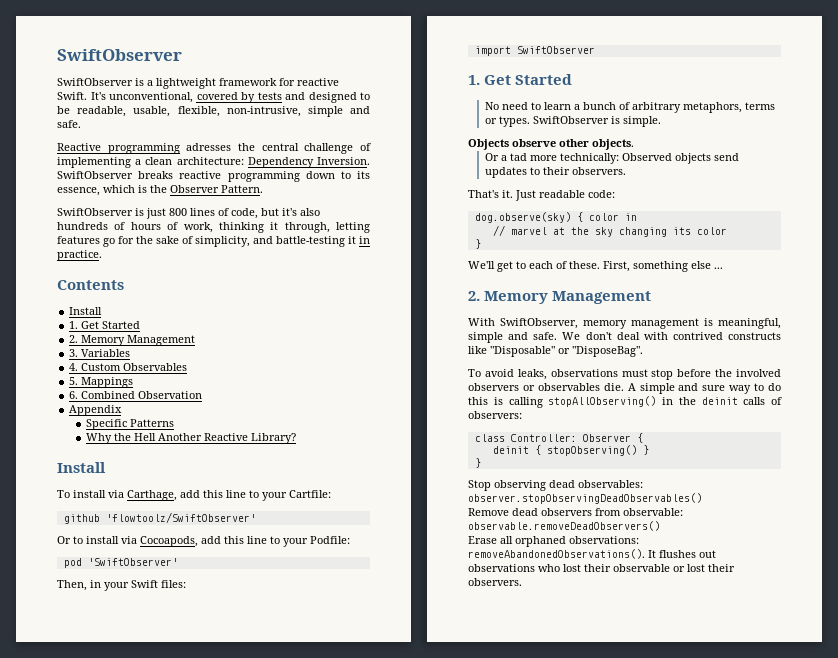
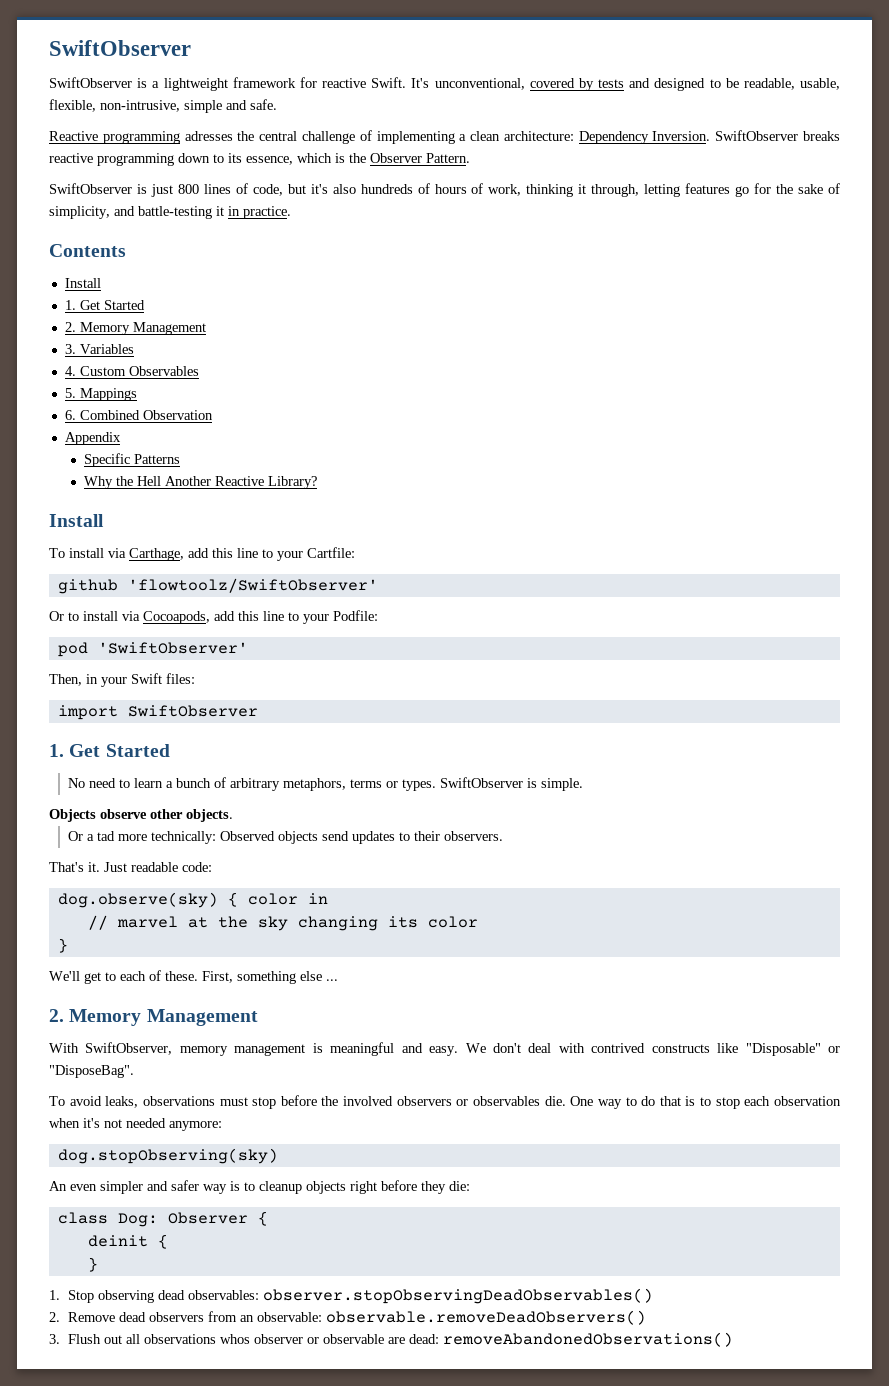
[718,318,781,329] [468,332,558,343] meaningful, simple and safe. -> [330,1042,459,1056] meaningful and easy.
[627,383,781,394] [468,396,782,408] [468,411,522,419] A simple and sure way to do this is calling stopAllObserving() in the deinit calls of observers: -> [570,1096,841,1109] [49,1118,222,1131] [57,1148,278,1164] [49,1180,470,1194] One way to do that is to stop each observation when it's not needed anymore: // dog.stopObserving(sky) // An even simpler and safer way is to cleanup objects right before they die:
[510,434,577,442] Controller: -> [117,1213,158,1227] Dog:
[546,445,649,456] [474,458,481,468] stopObserving() } // } // -> [87,1257,98,1272] [49,1290,60,1300] // } // 1.
(702, 498) none -> [49,1312,60,1322] 2.
(621, 512) none -> [240,1315,255,1322] an
[468,536,639,547] [468,549,716,559] [468,564,735,572] [468,578,522,586] Erase all orphaned observations: removeAbandonedObservations(). It flushes out observations who lost their observable or lost their observers. -> [49,1332,734,1347] 3. Flush out all observations whos observer or observable are dead: removeAbandonedObservations()

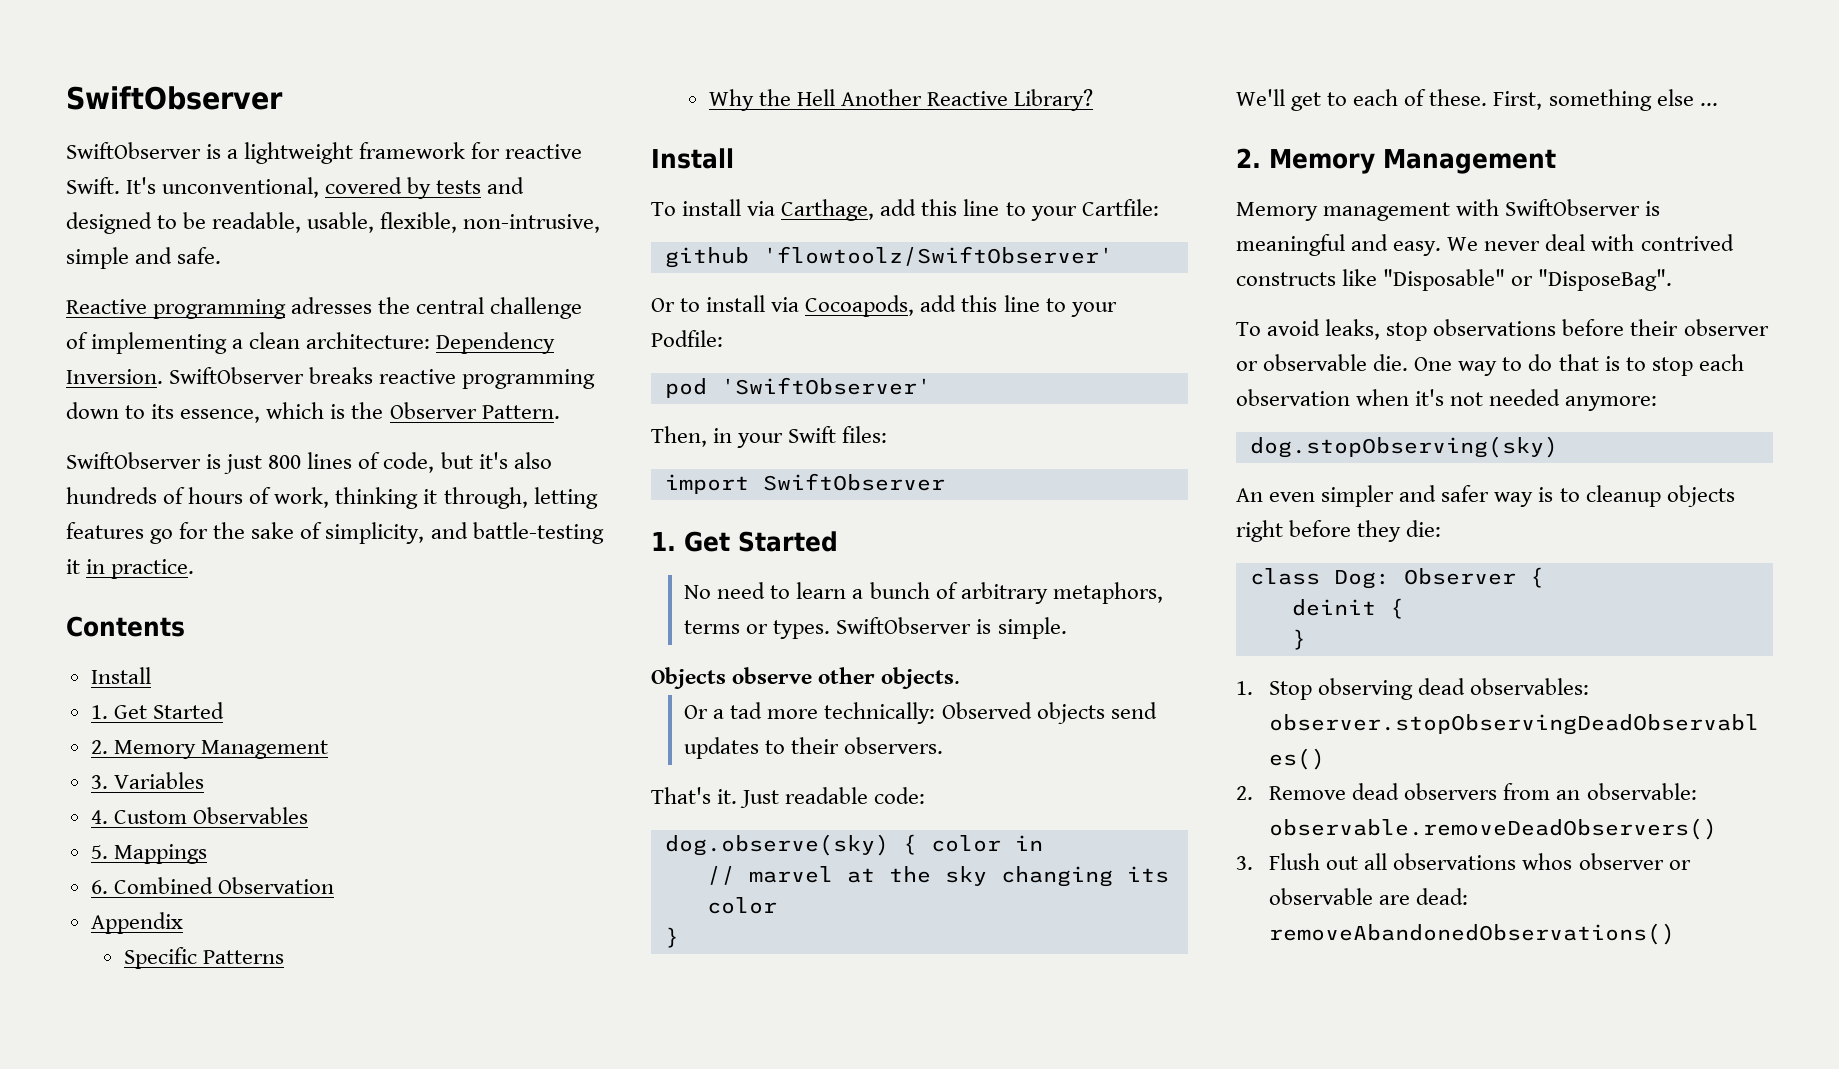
[49,1042,306,1056] With SwiftObserver, memory management -> [1236,199,1641,221] Memory management with SwiftObserver
[492,1043,521,1053] don't -> [1484,241,1541,251] never
[142,1095,540,1109] observations must stop before the involved observers or observables -> [1386,319,1769,341] [1236,354,1368,371] stop observations before their observer or observable

